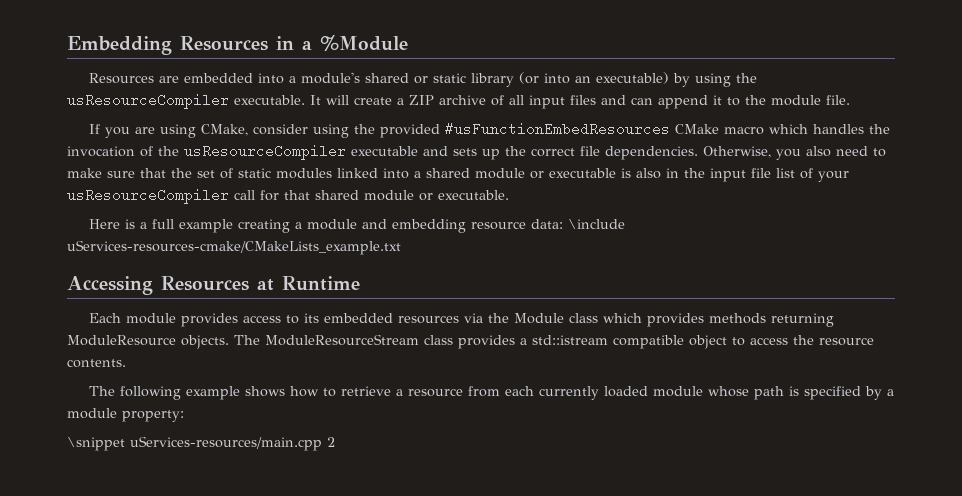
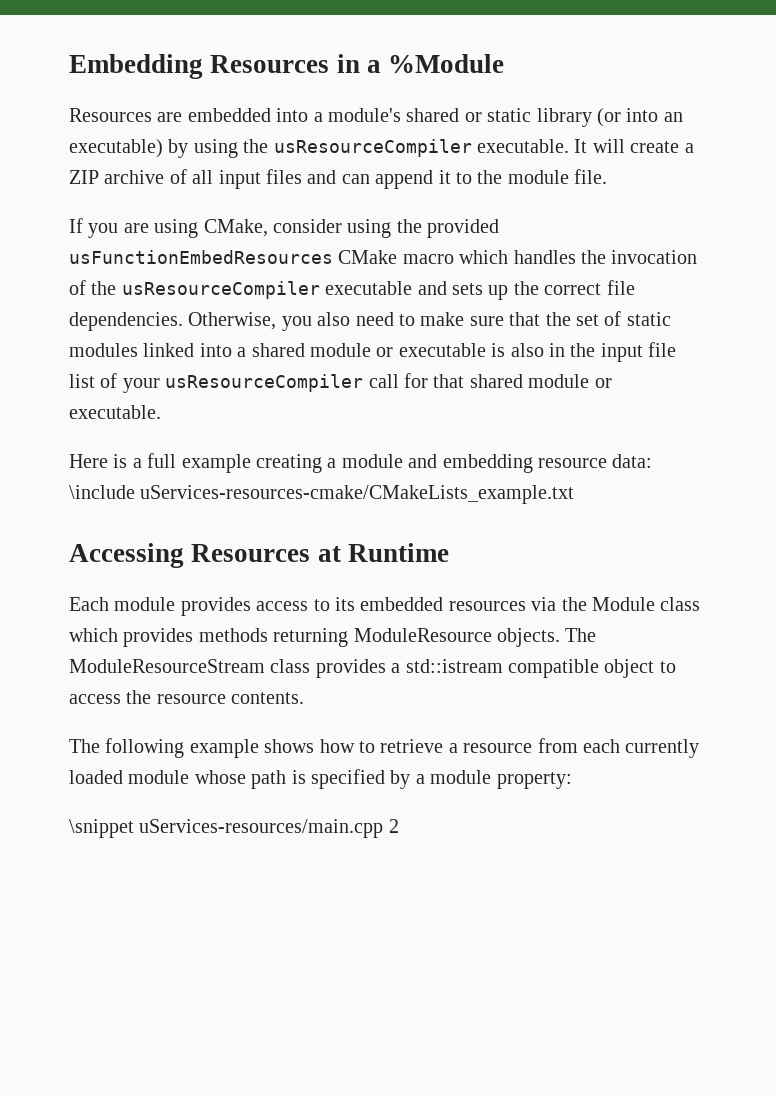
[445,122,671,136] #usFunctionEmbedResources -> [69,250,333,264] usFunctionEmbedResources

